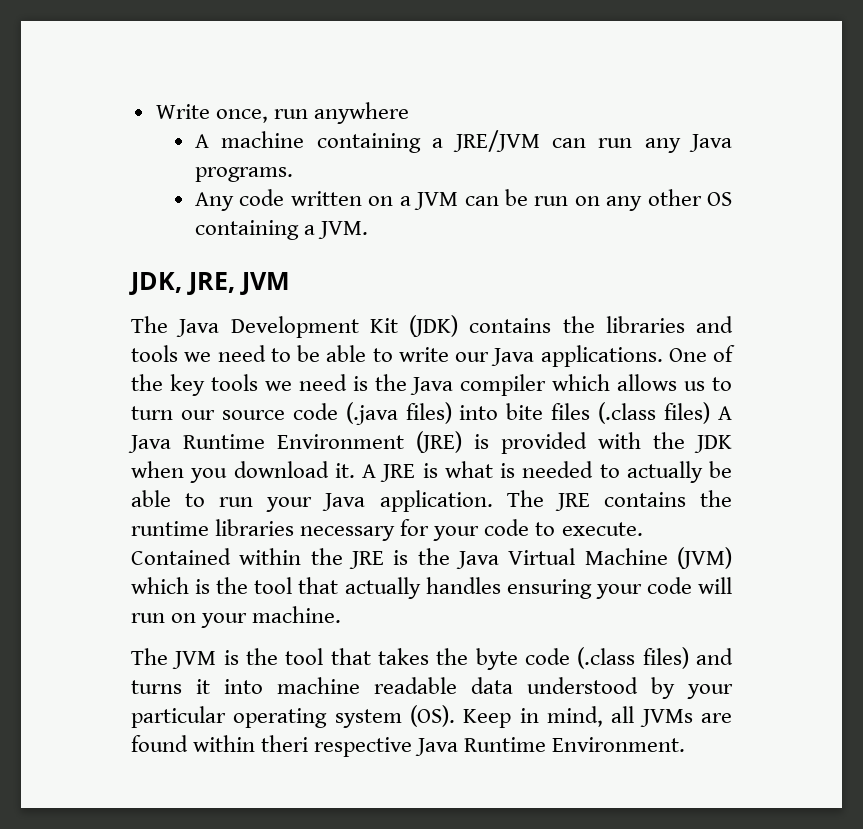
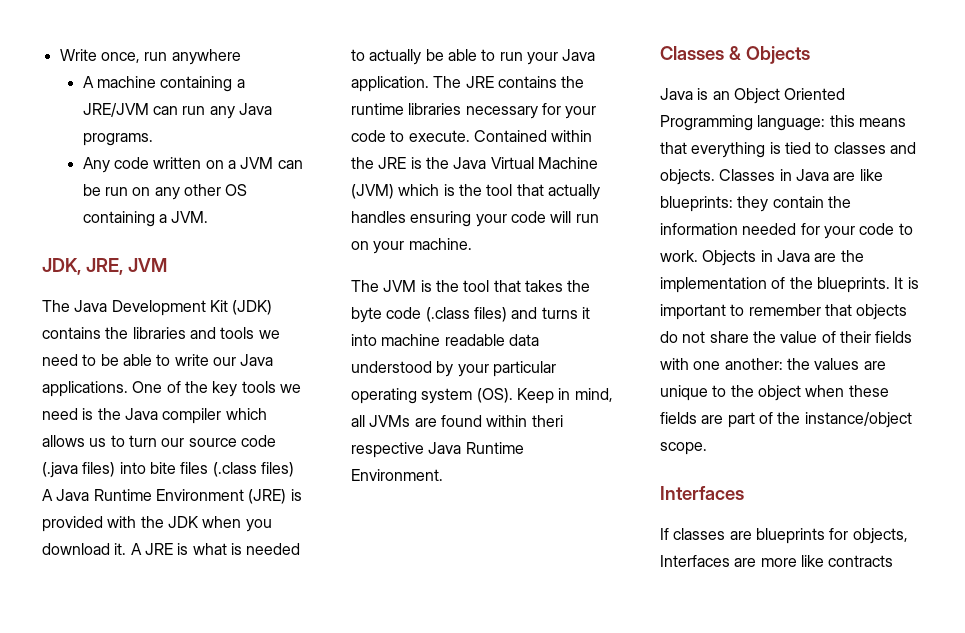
(686, 744) none -> [660,46,810,64] [660,88,846,104] [660,115,906,131] [660,142,916,158] [660,169,883,185] [660,196,851,212] [660,223,913,239] [660,250,864,266] [660,277,919,293] [660,304,908,320] [660,331,913,343] [660,358,886,370] [660,385,889,401] [660,412,912,428] [660,442,707,455] [660,486,744,500] [660,528,908,544] [660,555,894,567] // Classes & Objects // Java is an Object Oriented Programming language: this means that everything is tied to classes and objects. Classes in Java are like blueprints: they contain the information needed for your code to work. Objects in Java are the implementation of the blueprints. It is important to remember that objects do not share the value of their fields with one another: the values are unique to the object when these fields are part of the instance/object scope. // Interfaces // If classes are blueprints for objects, Interfaces are more like contracts

